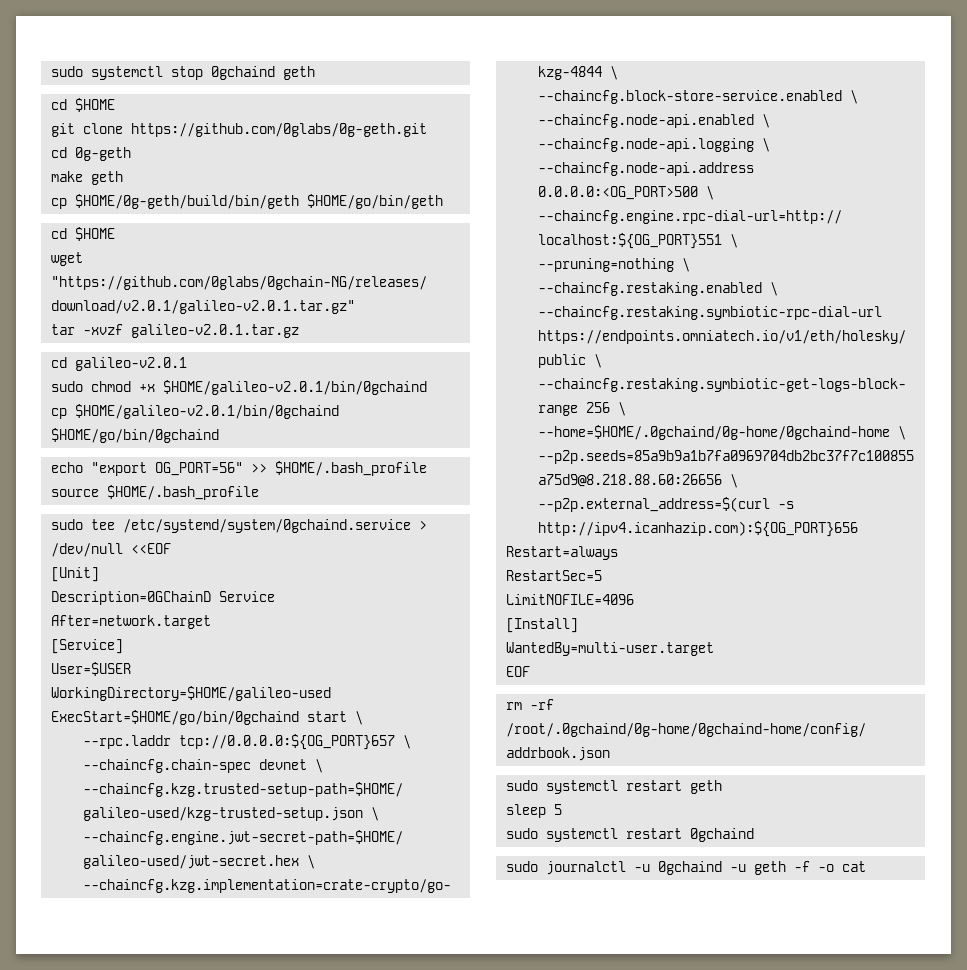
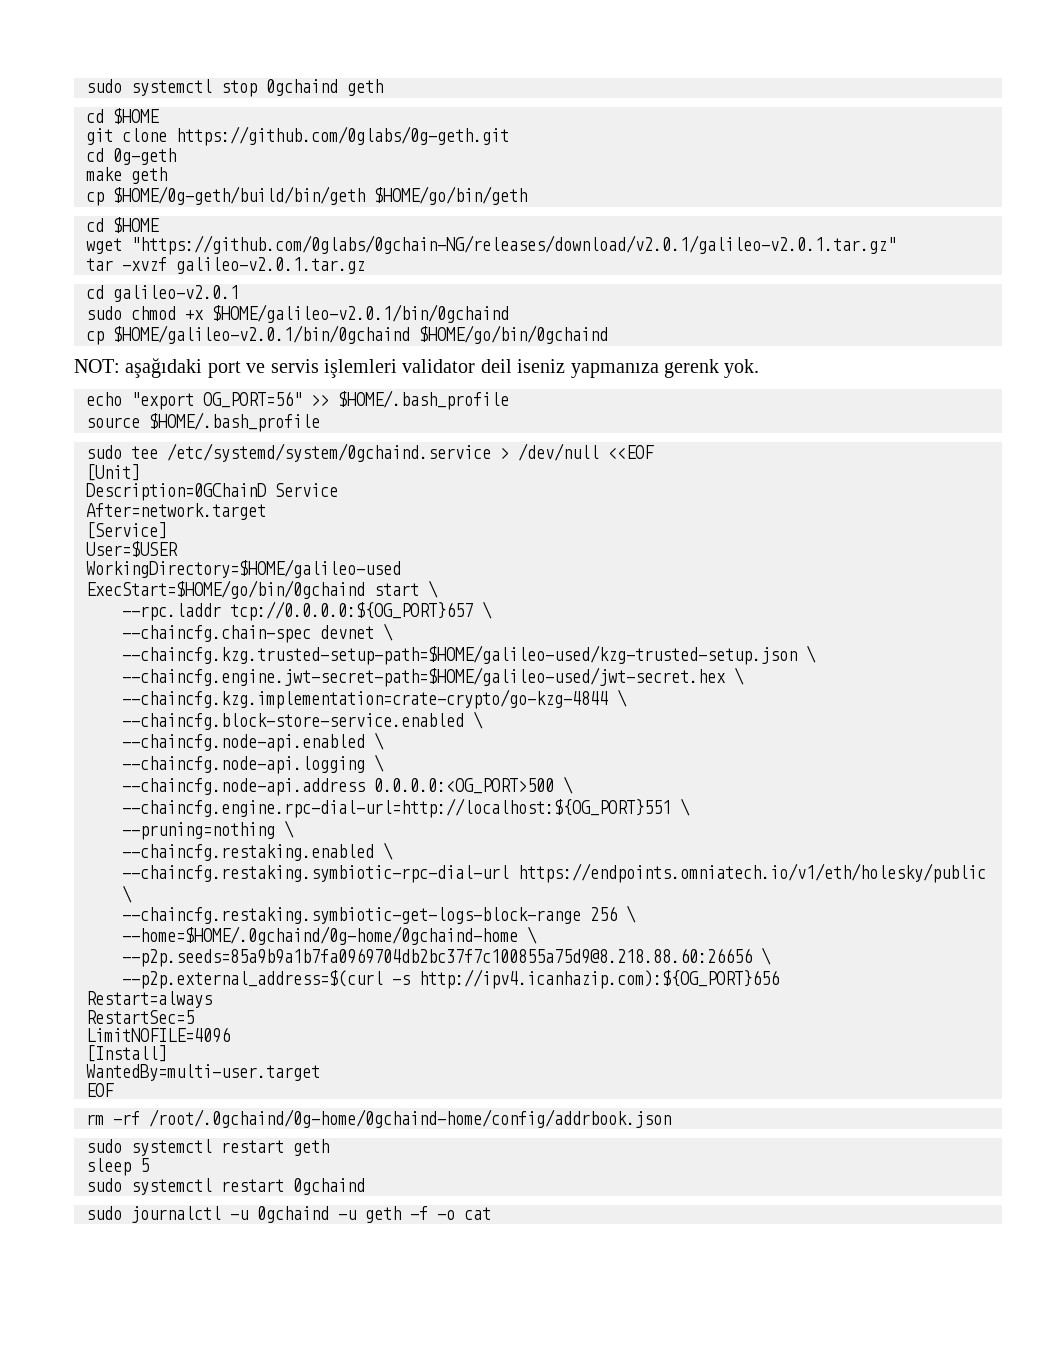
(219, 435) none -> [74,358,760,378] // NOT: aşağıdaki port ve servis işlemleri validator deil iseniz yapmanıza gerenk yok.

